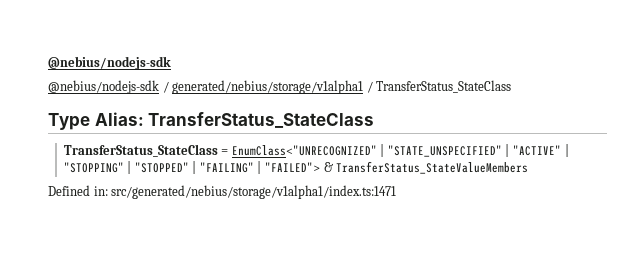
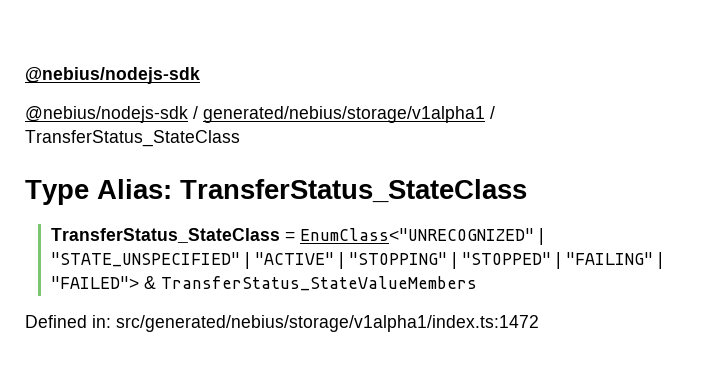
[111,185,397,199] src/generated/nebius/storage/v1alpha1/index.ts:1471 -> [116,315,539,332] src/generated/nebius/storage/v1alpha1/index.ts:1472

